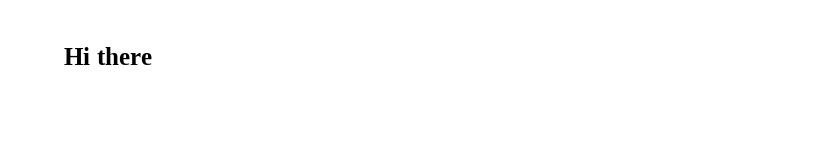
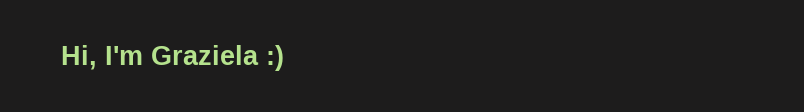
[64,47,152,65] Hi there -> [61,45,284,71] Hi, I'm Graziela :)

